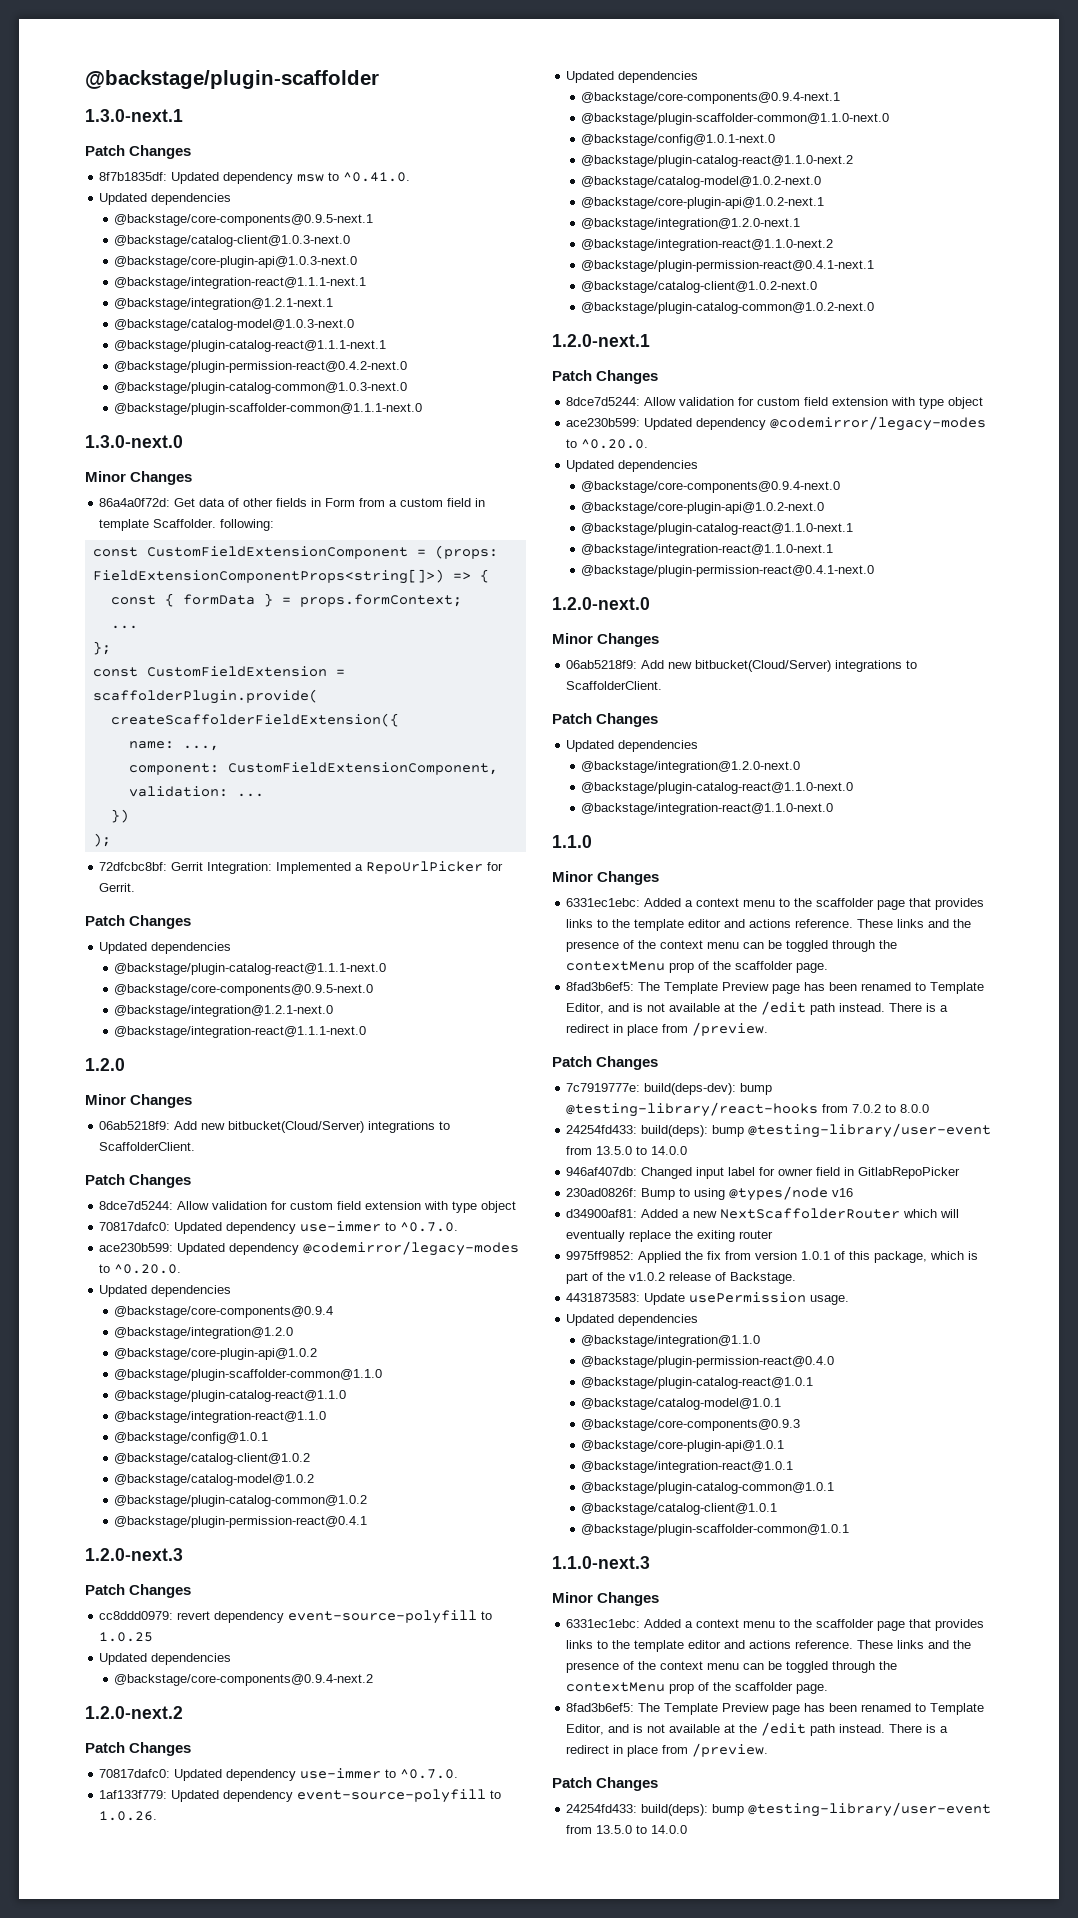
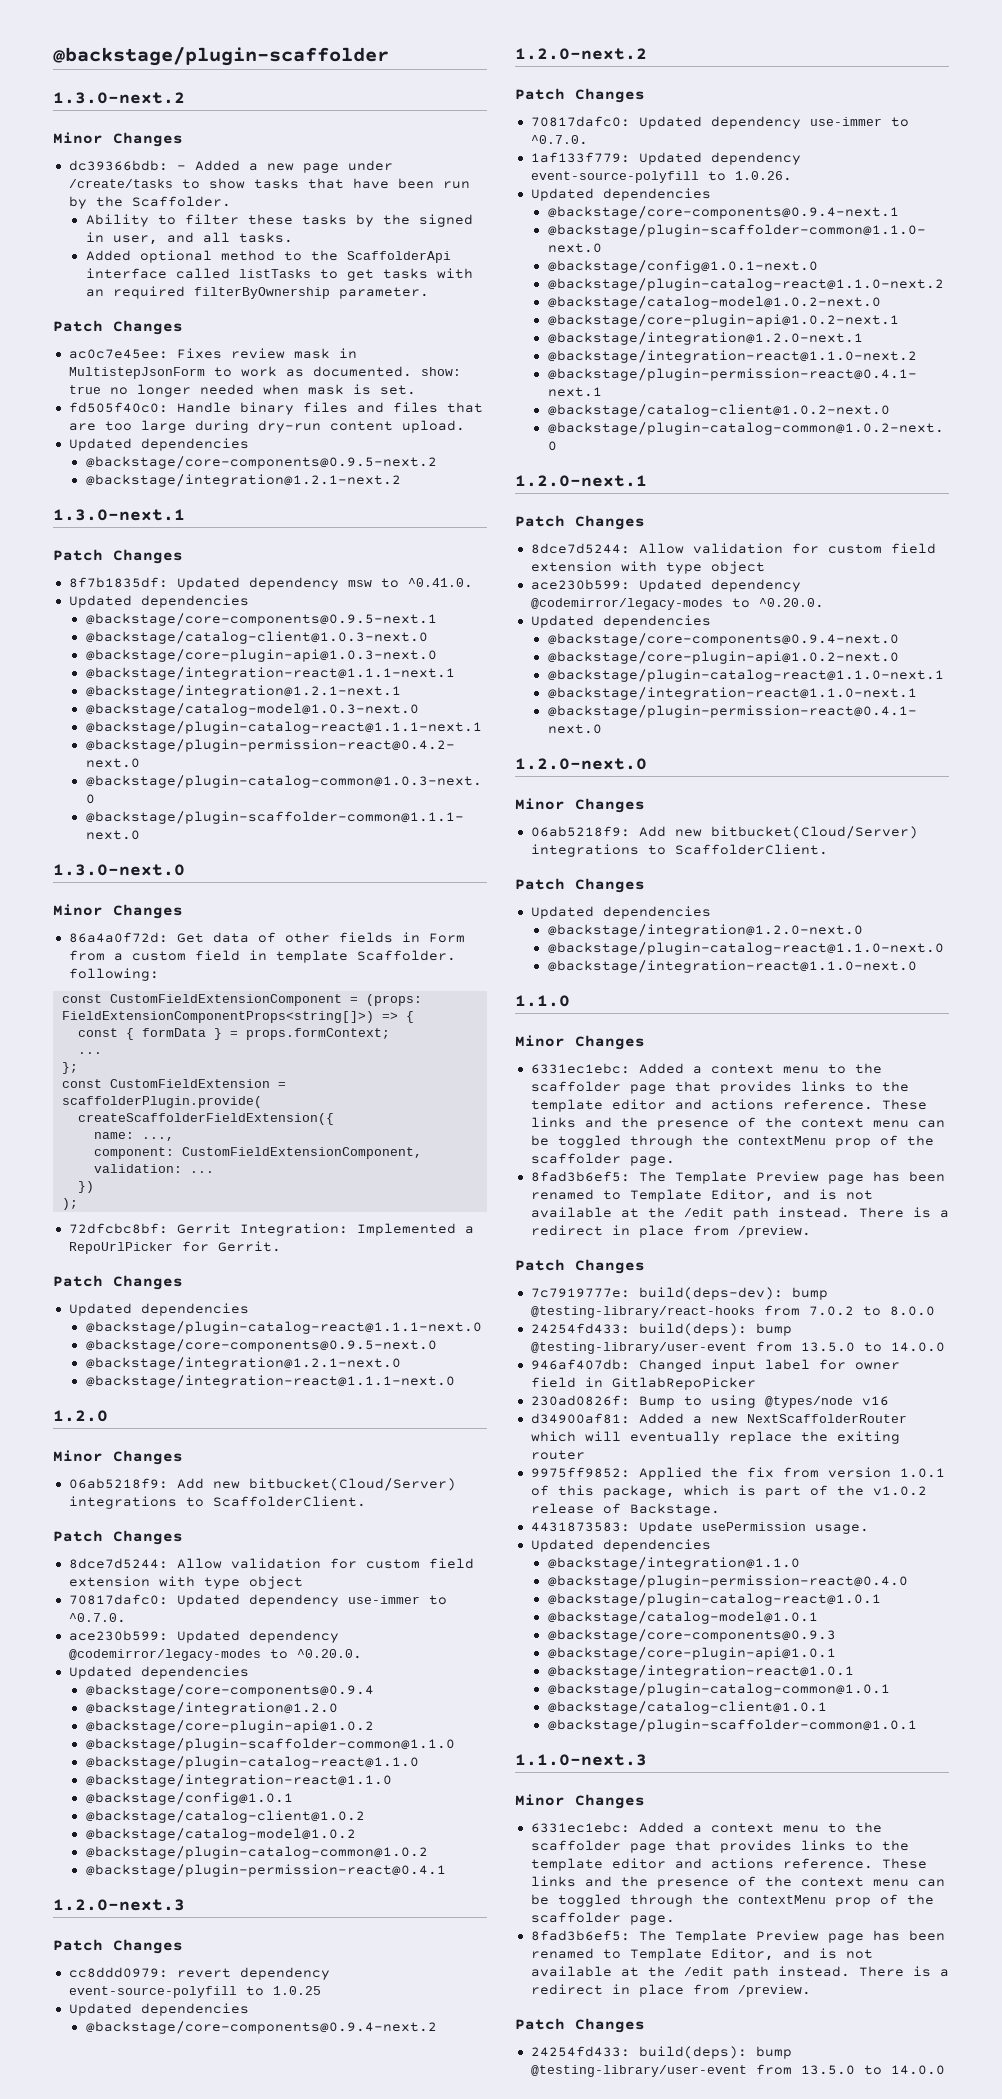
(379, 79) none -> [53,92,185,104] [53,132,183,147] [68,160,393,173] [68,178,470,189] [68,196,231,209] [85,214,473,227] [85,232,293,245] [85,250,451,263] [85,268,473,281] [85,286,429,299] [53,320,183,335] [68,348,357,359] [68,366,461,379] [68,384,416,397] [68,402,483,415] [68,420,465,433] [68,438,249,451] [85,456,437,469] [85,474,401,487] // 1.3.0-next.2 // Minor Changes // dc39366bdb: - Added a new page under /create/tasks to show tasks that have been run by the Scaffolder. // Ability to filter these tasks by the signed in user, and all tasks. // Added optional method to the ScaffolderApi interface called listTasks to get tasks with an required filterByOwnership parameter. // Patch Changes // ac0c7e45ee: Fixes review mask in MultistepJsonForm to work as documented. show: true no longer needed when mask is set. // fd505f40c0: Handle binary files and files that are too large during dry-run content upload. // Updated dependencies // @backstage/core-components@0.9.5-next.2 // @backstage/integration@1.2.1-next.2

